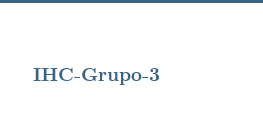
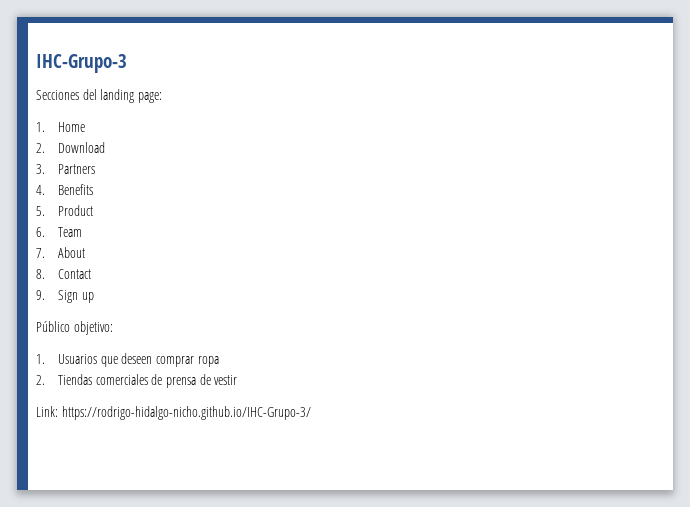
(160, 76) none -> [36,89,162,103] [36,122,86,132] [36,142,106,153] [36,164,96,174] [36,184,94,195] [36,205,94,216] [36,227,83,237] [36,247,86,258] [36,269,92,279] [36,290,94,303] [36,321,113,335] [36,353,219,367] [36,374,238,388] [36,406,311,420] // Secciones del landing page: // 1. Home // 2. Download // 3. Partners // 4. Benefits // 5. Product // 6. Team // 7. About // 8. Contact // 9. Sign up // Público objetivo: // 1. Usuarios que deseen comprar ropa // 2. Tiendas comerciales de prensa de vestir // Link: https://rodrigo-hidalgo-nicho.github.io/IHC-Grupo-3/

